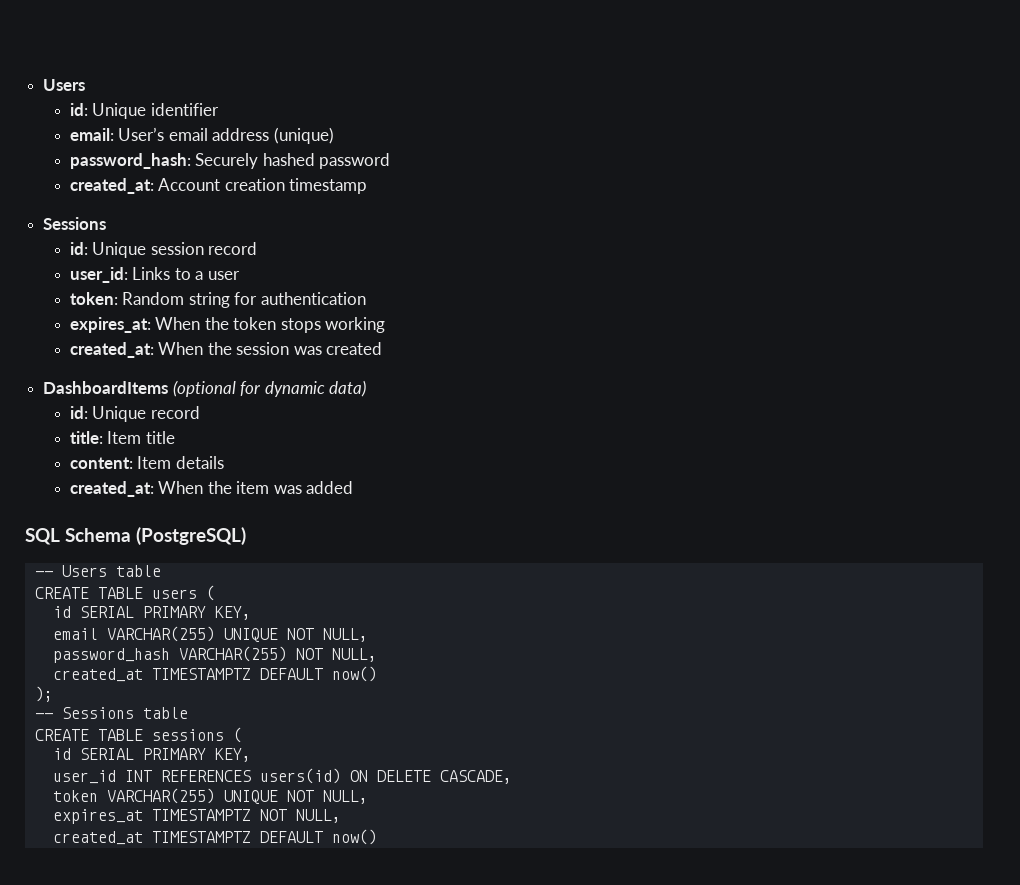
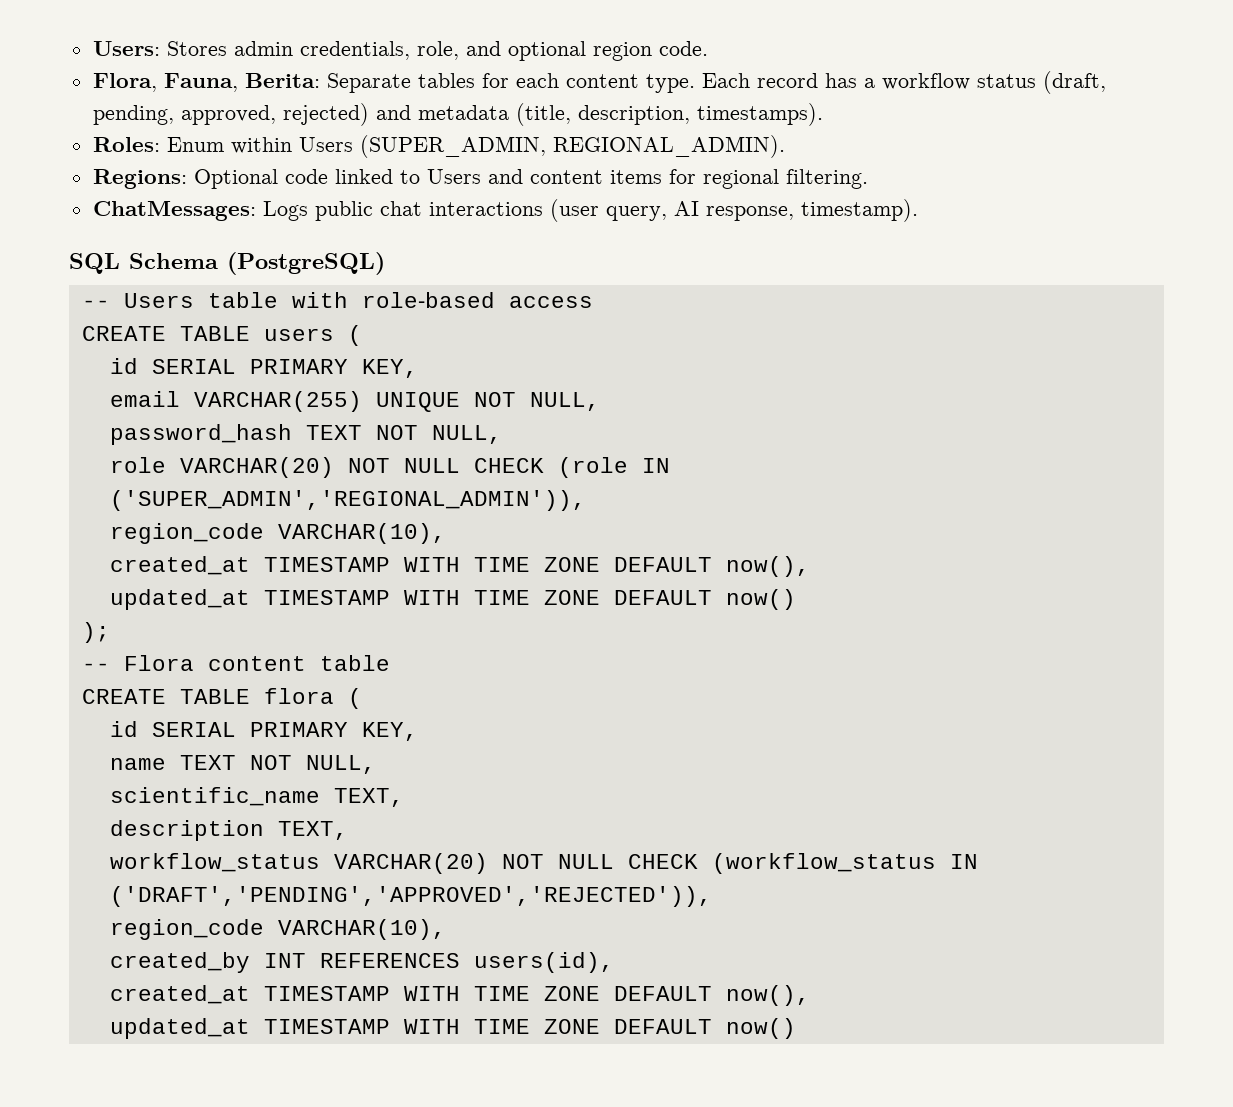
[43,79,86,91] [69,103,219,119] [69,127,334,144] [69,153,391,169] [69,178,368,194] [43,217,107,230] [69,242,258,258] [69,267,240,283] [69,292,366,308] [69,317,386,333] [69,342,383,358] [43,380,366,397] [69,406,200,422] [69,431,175,444] [69,456,224,469] [69,481,354,497] Users // id: Unique identifier // email: User’s email address (unique) // password_hash: Securely hashed password // created_at: Account creation timestamp // Sessions // id: Unique session record // user_id: Links to a user // token: Random string for authentication // expires_at: When the token stops working // created_at: When the session was created // DashboardItems (optional for dynamic data) // id: Unique record // title: Item title // content: Item details // created_at: When the item was added -> [92,41,708,61] [92,71,1106,94] [92,103,823,126] [92,135,785,158] [92,169,868,189] [92,199,918,222] Users: Stores admin credentials, role, and optional region code. // Flora, Fauna, Berita: Separate tables for each content type. Each record has a workflow status (draft, pending, approved, rejected) and metadata (title, description, timestamps). // Roles: Enum within Users (SUPER_ADMIN, REGIONAL_ADMIN). // Regions: Optional code linked to Users and content items for regional filtering. // ChatMessages: Logs public chat interactions (user query, AI response, timestamp).
(161, 571) none -> [291,292,593,308] with role‐based access
[178,646,377,662] [52,668,251,682] VARCHAR(255) NOT NULL, // created_at TIMESTAMPTZ -> [305,425,502,444] [109,457,670,478] [109,490,586,511] [109,523,446,544] [109,556,810,577] [109,589,600,610] TEXT NOT NULL, // role VARCHAR(20) NOT NULL CHECK (role IN ('SUPER_ADMIN','REGIONAL_ADMIN')), // region_code VARCHAR(10), // created_at TIMESTAMP WITH TIME ZONE DEFAULT now(), // updated_at TIMESTAMP WITH TIME ZONE
[61,707,188,719] [34,727,242,743] [52,748,251,762] [52,768,512,784] [52,788,368,804] [52,809,341,824] [52,831,251,845] Sessions table // CREATE TABLE sessions ( // id SERIAL PRIMARY KEY, // user_id INT REFERENCES users(id) ON DELETE CASCADE, // token VARCHAR(255) UNIQUE NOT NULL, // expires_at TIMESTAMPTZ NOT NULL, // created_at TIMESTAMPTZ -> [123,655,390,671] [81,688,362,709] [109,721,418,741] [109,755,376,774] [109,787,404,807] [109,820,348,841] [109,853,978,874] [109,886,712,907] [109,919,446,940] [109,952,614,973] [109,985,810,1006] [109,1018,600,1039] Flora content table // CREATE TABLE flora ( // id SERIAL PRIMARY KEY, // name TEXT NOT NULL, // scientific_name TEXT, // description TEXT, // workflow_status VARCHAR(20) NOT NULL CHECK (workflow_status IN ('DRAFT','PENDING','APPROVED','REJECTED')), // region_code VARCHAR(10), // created_by INT REFERENCES users(id), // created_at TIMESTAMP WITH TIME ZONE DEFAULT now(), // updated_at TIMESTAMP WITH TIME ZONE

